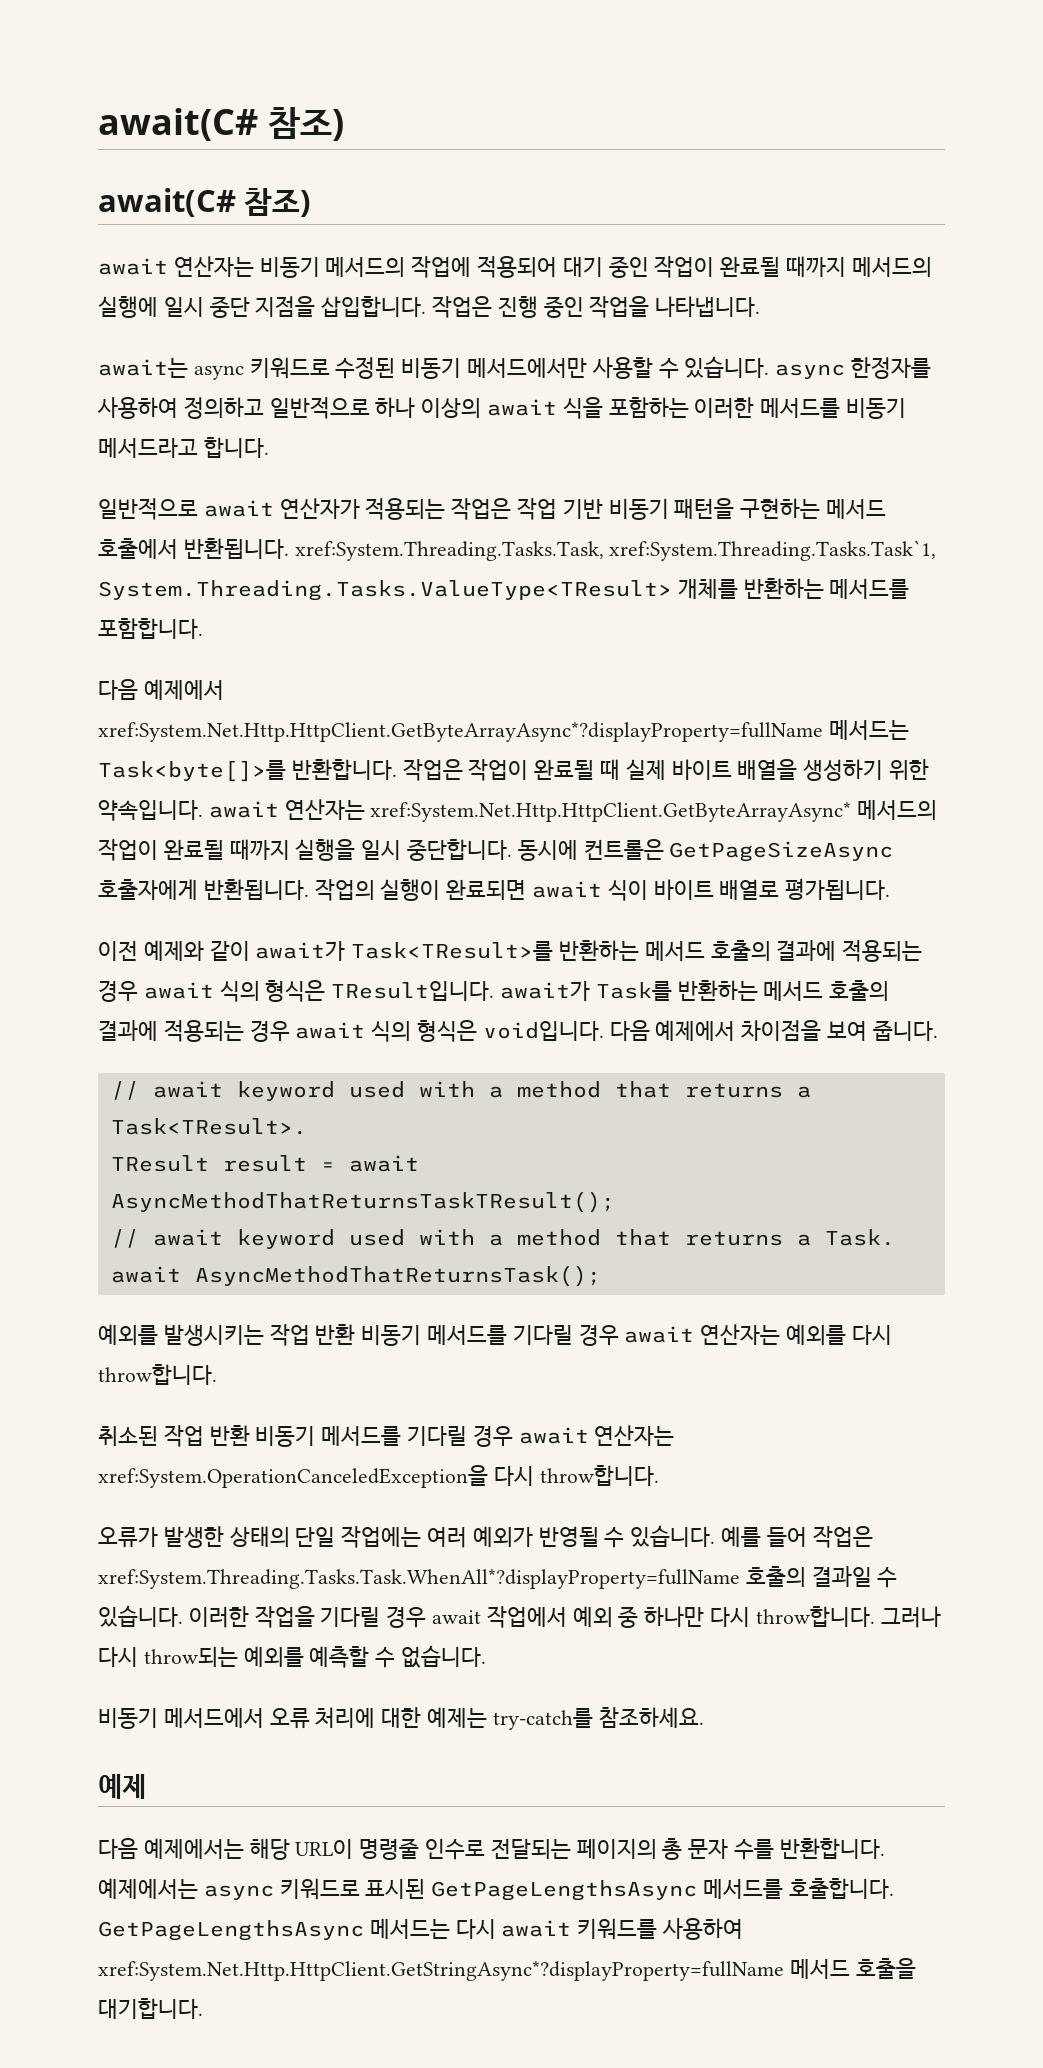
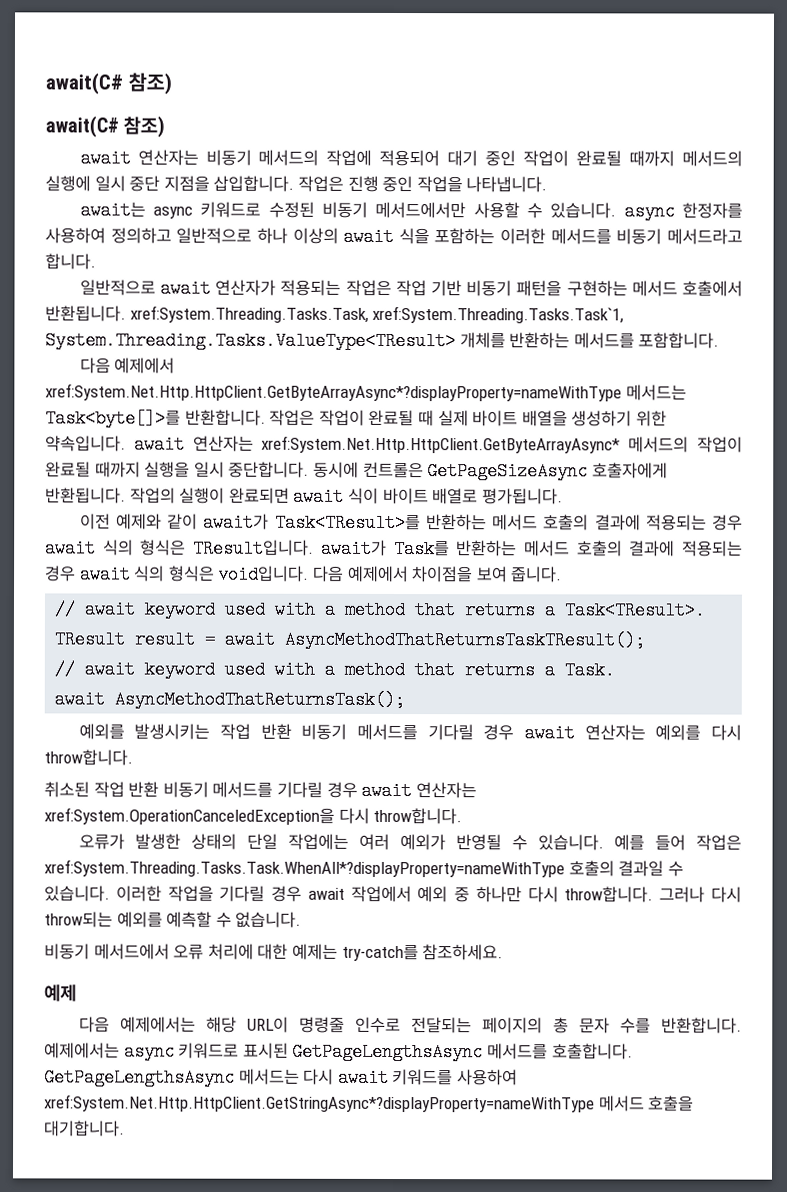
[98,722,823,742] xref:System.Net.Http.HttpClient.GetByteArrayAsync*?displayProperty=fullName -> [45,383,622,402] xref:System.Net.Http.HttpClient.GetByteArrayAsync*?displayProperty=nameWithType
[98,1569,740,1589] xref:System.Threading.Tasks.Task.WhenAll*?displayProperty=fullName -> [44,859,565,878] xref:System.Threading.Tasks.Task.WhenAll*?displayProperty=nameWithType
[98,1961,784,1981] xref:System.Net.Http.HttpClient.GetStringAsync*?displayProperty=fullName -> [44,1094,595,1113] xref:System.Net.Http.HttpClient.GetStringAsync*?displayProperty=nameWithType

